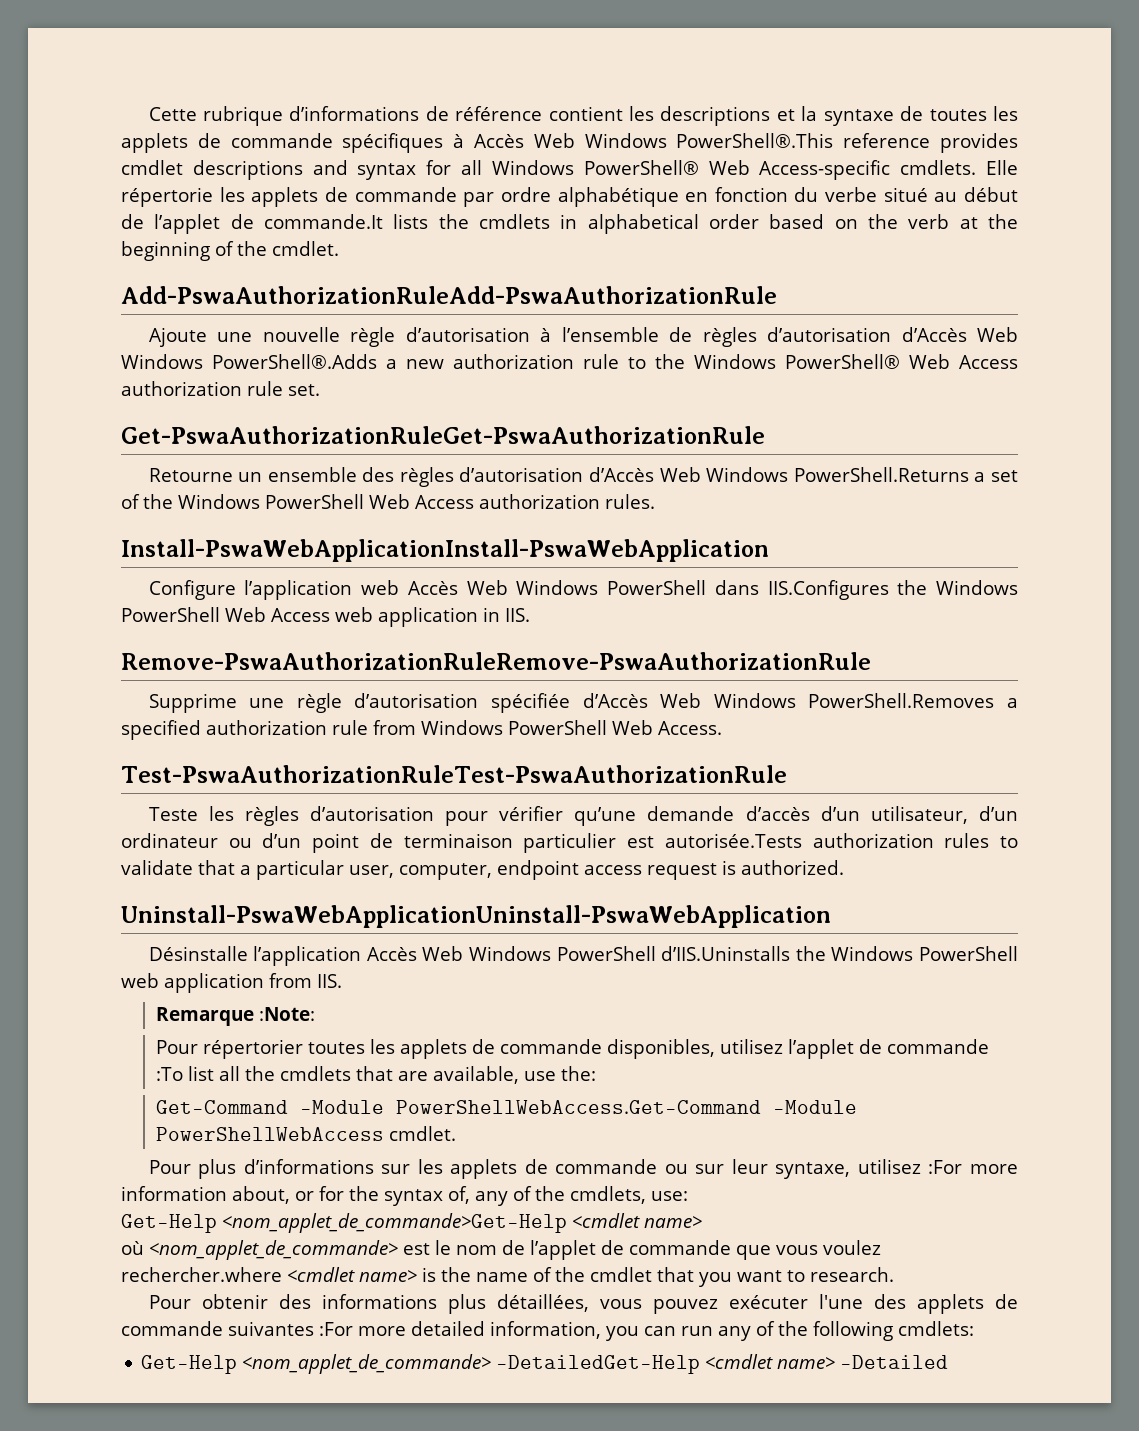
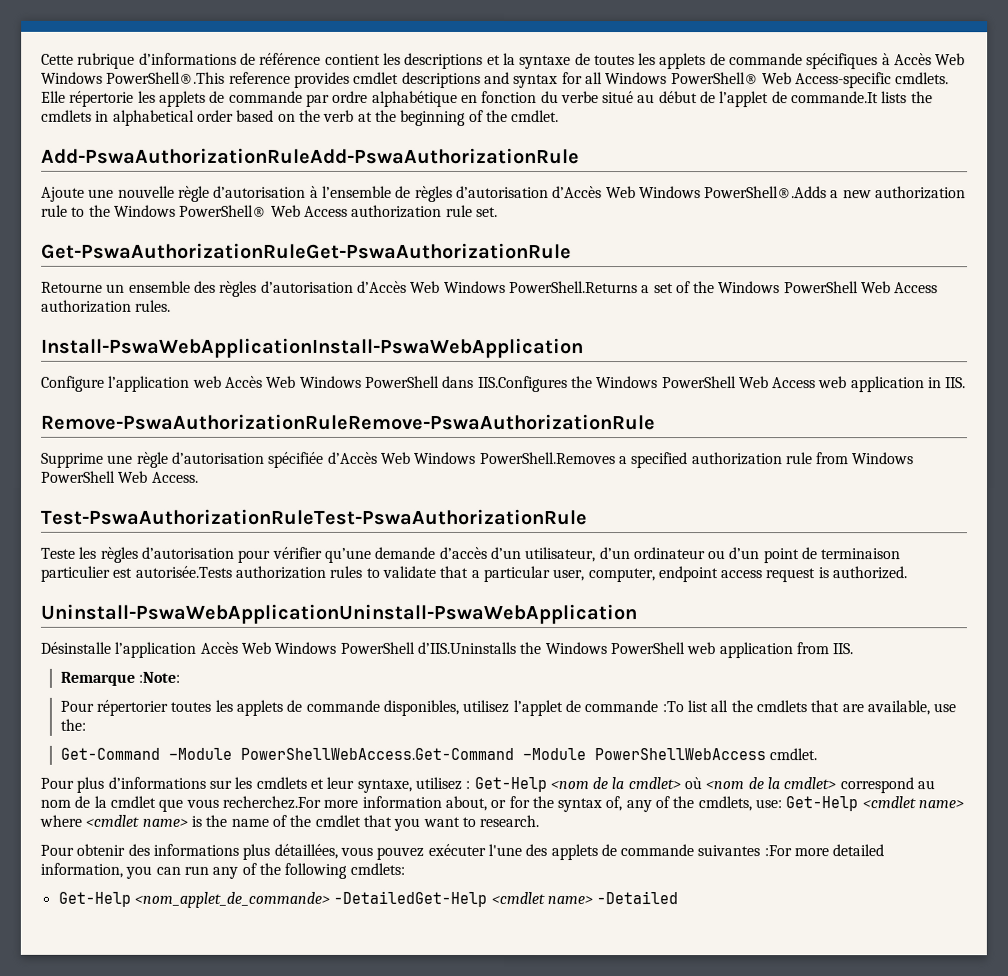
[450,1159,963,1179] applets de commande ou sur leur syntaxe, utilisez :For -> [255,776,936,794] [40,795,321,812] cmdlets et leur syntaxe, utilisez : Get-Help <nom de la cmdlet> où <nom de la cmdlet> correspond au nom de la cmdlet que vous recherchez.For
[121,1213,702,1233] [121,1240,881,1260] [121,1267,282,1282] // Get-Help <nom_applet_de_commande>Get-Help <cmdlet name> // où <nom_applet_de_commande> est le nom de l’applet de commande que vous voulez rechercher.where -> [785,796,965,812] [39,814,82,827] Get-Help <cmdlet name> where

